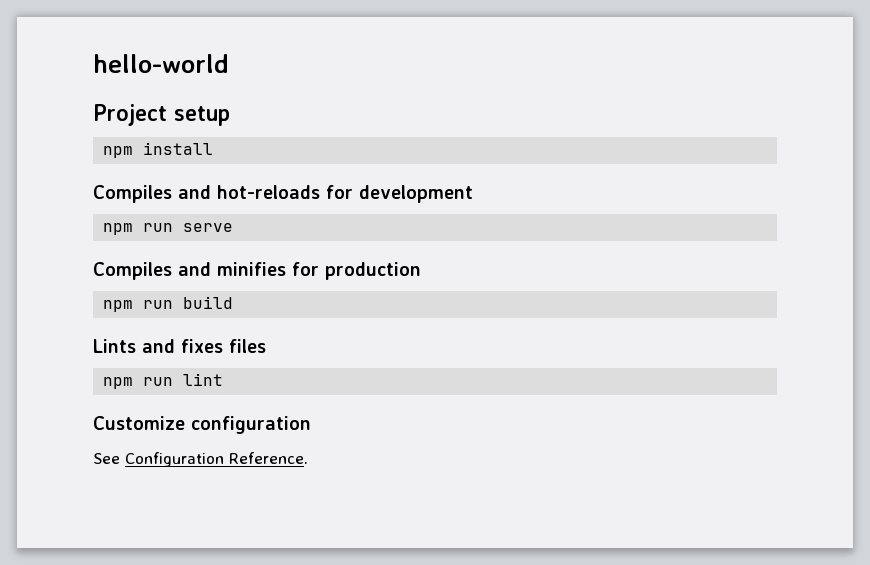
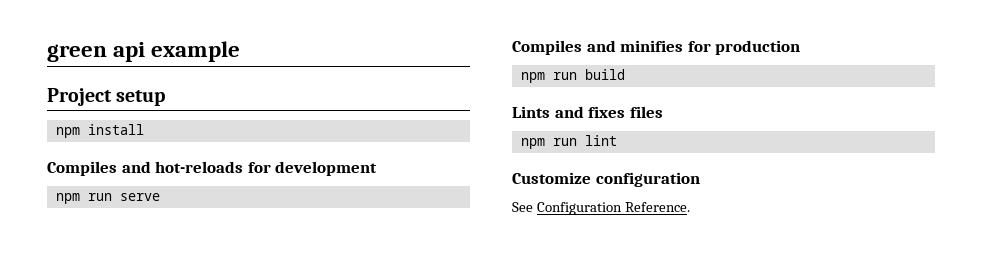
[93,54,229,73] hello-world -> [47,41,241,62] green api example

